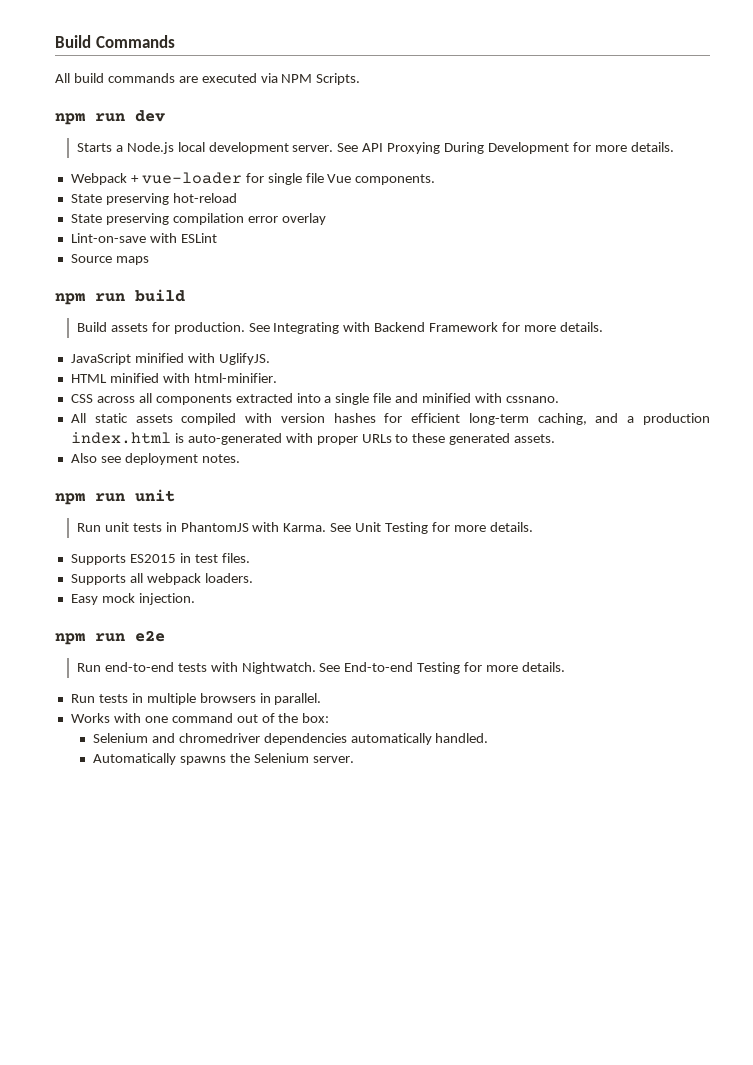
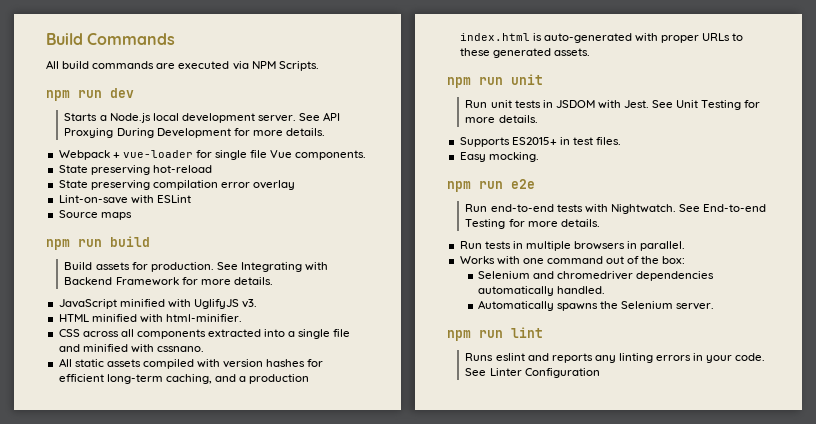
[218,353,270,365] UglifyJS. -> [193,299,258,309] UglifyJS v3.
[70,453,240,465] // Also see deployment notes. -> (590, 52) none
[180,522,327,532] PhantomJS with Karma. -> [555,100,650,109] JSDOM with Jest.
[129,554,176,563] ES2015 -> [511,137,557,145] ES2015+
[70,573,253,585] // Supports all webpack loaders. -> (622, 141) none
[101,593,195,605] mock injection. -> [488,152,539,162] mocking.
(354, 759) none -> [447,327,543,341] [465,353,766,363] [465,368,600,378] // npm run lint // Runs eslint and reports any linting errors in your code. See Linter Configuration

